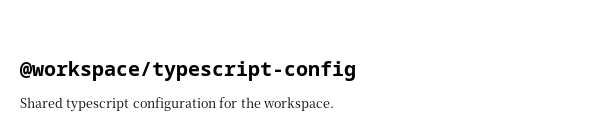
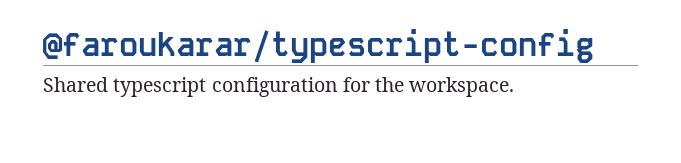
[20,61,356,81] @workspace/typescript-config -> [43,29,594,63] @faroukarar/typescript-config

